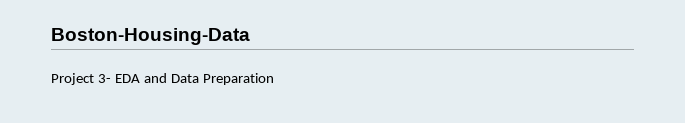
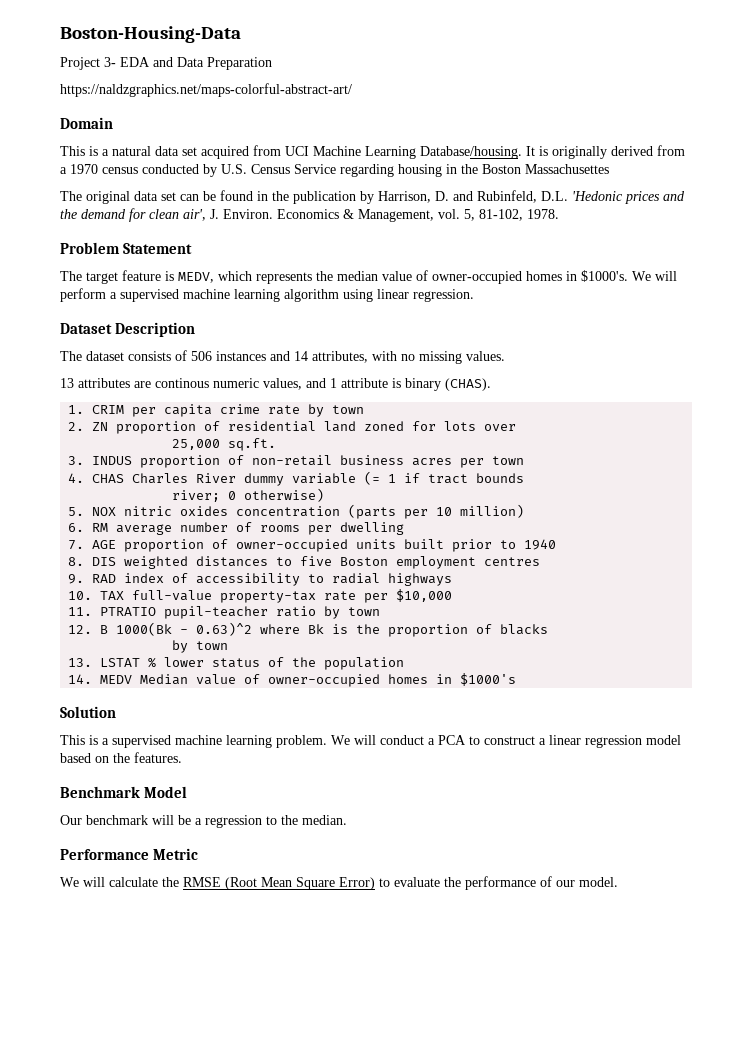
(274, 79) none -> [60,83,352,97] [60,117,113,129] [60,145,685,159] [60,164,609,177] [60,190,685,204] [60,208,559,222] [60,242,193,254] [60,270,677,284] [60,288,474,302] [60,322,196,337] [60,350,505,364] [60,378,491,391] [68,404,365,417] [68,421,517,434] [172,438,277,451] [68,455,525,468] [68,471,525,486] [172,488,325,502] [68,504,525,519] [68,522,405,535] [68,539,557,552] [68,556,541,569] [68,573,453,586] [68,589,453,603] [68,606,381,619] [68,622,549,637] [172,640,229,653] [68,657,405,670] [68,673,517,687] [60,706,116,718] [60,735,681,748] [60,752,182,763] [60,786,188,798] [60,815,347,828] [60,848,199,860] [60,876,618,890] // https://naldzgraphics.net/maps-colorful-abstract-art/ // Domain // This is a natural data set acquired from UCI Machine Learning Database/housing. It is originally derived from a 1970 census conducted by U.S. Census Service regarding housing in the Boston Massachusettes // The original data set can be found in the publication by Harrison, D. and Rubinfeld, D.L. 'Hedonic prices and the demand for clean air', J. Environ. Economics & Management, vol. 5, 81-102, 1978. // Problem Statement // The target feature is MEDV, which represents the median value of owner-occupied homes in $1000's. We will perform a supervised machine learning algorithm using linear regression. // Dataset Description // The dataset consists of 506 instances and 14 attributes, with no missing values. // 13 attributes are continous numeric values, and 1 attribute is binary (CHAS). // 1. CRIM per capita crime rate by town // 2. ZN proportion of residential land zoned for lots over // 25,000 sq.ft. // 3. INDUS proportion of non-retail business acres per town // 4. CHAS Charles River dummy variable (= 1 if tract bounds // river; 0 otherwise) // 5. NOX nitric oxides concentration (parts per 10 million) // 6. RM average number of rooms per dwelling // 7. AGE proportion of owner-occupied units built prior to 1940 // 8. DIS weighted distances to five Boston employment centres // 9. RAD index of accessibility to radial highways // 10. TAX full-value property-tax rate per $10,000 // 11. PTRATIO pupil-teacher ratio by town // 12. B 1000(Bk - 0.63)^2 where Bk is the proportion of blacks // by town // 13. LSTAT % lower status of the population // 14. MEDV Median value of owner-occupied homes in $1000's // Solution // This is a supervised machine learning problem. We will conduct a PCA to construct a linear regression model based on the features. // Benchmark Model // Our benchmark will be a regression to the median. // Performance Metric // We will calculate the RMSE (Root Mean Square Error) to evaluate the performance of our model.

